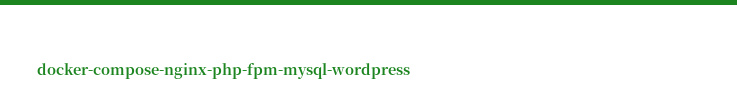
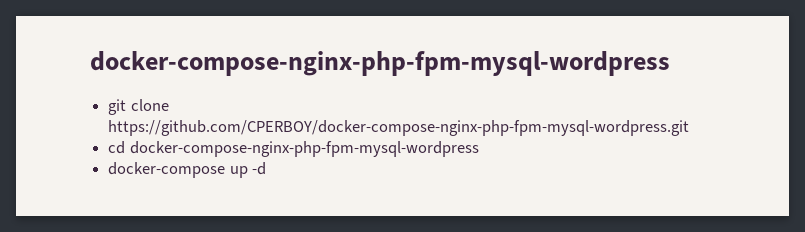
[37,63,410,79] docker-compose-nginx-php-fpm-mysql-wordpress -> [90,51,670,76] [108,99,169,115] [108,120,690,136] [108,141,479,157] [108,162,267,178] docker-compose-nginx-php-fpm-mysql-wordpress // git clone https://github.com/CPERBOY/docker-compose-nginx-php-fpm-mysql-wordpress.git // cd docker-compose-nginx-php-fpm-mysql-wordpress // docker-compose up -d

